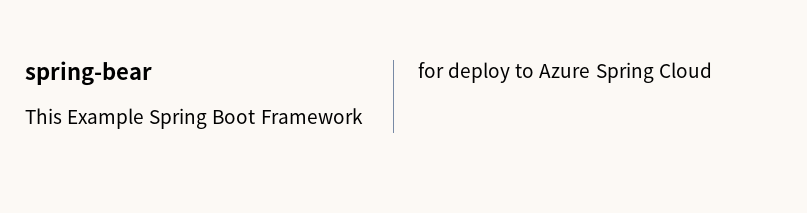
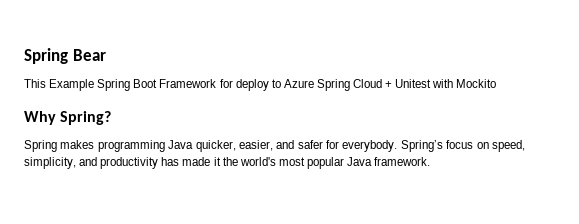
[25,61,152,86] spring-bear -> [24,48,106,64] Spring Bear
(712, 70) none -> [385,79,497,88] [24,111,112,125] [24,140,525,152] [24,157,431,169] + Unitest with Mockito // Why Spring? // Spring makes programming Java quicker, easier, and safer for everybody. Spring’s focus on speed, simplicity, and productivity has made it the world's most popular Java framework.

